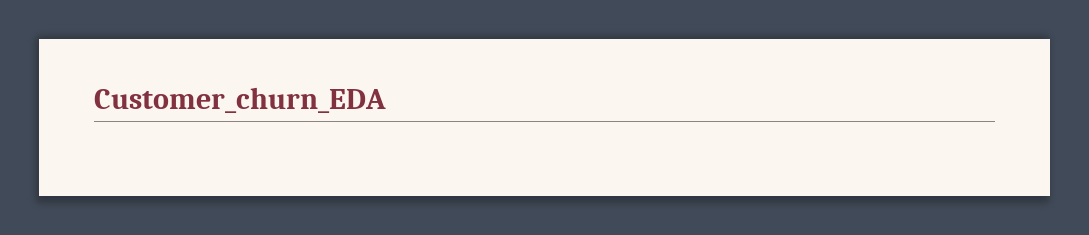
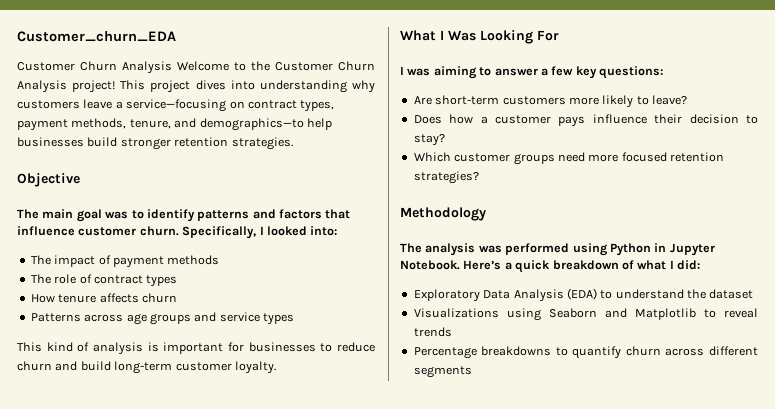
(386, 100) none -> [17,61,375,74] [17,80,375,93] [17,99,335,112] [17,118,332,131] [17,137,293,150] [17,173,80,187] [17,209,351,222] [17,226,338,239] [30,255,220,268] [30,274,178,287] [30,293,177,303] [30,312,294,325] [17,342,375,355] [17,361,276,374] [400,30,559,44] [400,66,663,79] [413,95,687,108] [413,114,758,127] [413,134,445,146] [413,152,724,165] [413,171,479,184] [400,207,486,221] [400,243,715,256] [400,260,700,273] [413,288,754,302] [413,308,758,321] [413,327,452,337] [413,346,758,359] [413,366,472,378] // Customer Churn Analysis Welcome to the Customer Churn Analysis project! This project dives into understanding why customers leave a service—focusing on contract types, payment methods, tenure, and demographics—to help businesses build stronger retention strategies. // Objective // The main goal was to identify patterns and factors that influence customer churn. Specifically, I looked into: // The impact of payment methods // The role of contract types // How tenure affects churn // Patterns across age groups and service types // This kind of analysis is important for businesses to reduce churn and build long-term customer loyalty. // What I Was Looking For // I was aiming to answer a few key questions: // Are short-term customers more likely to leave? // Does how a customer pays influence their decision to stay? // Which customer groups need more focused retention strategies? // Methodology // The analysis was performed using Python in Jupyter Notebook. Here’s a quick breakdown of what I did: // Exploratory Data Analysis (EDA) to understand the dataset // Visualizations using Seaborn and Matplotlib to reveal trends // Percentage breakdowns to quantify churn across different segments

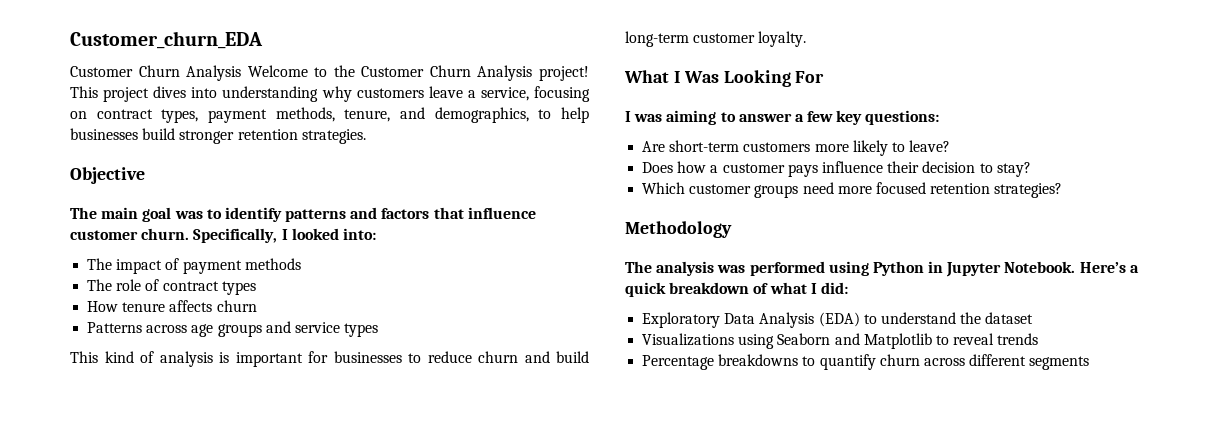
[126,99,227,112] service—focusing -> [480,86,591,102] service, focusing
[199,118,304,131] demographics—to -> [434,107,552,123] demographics, to

